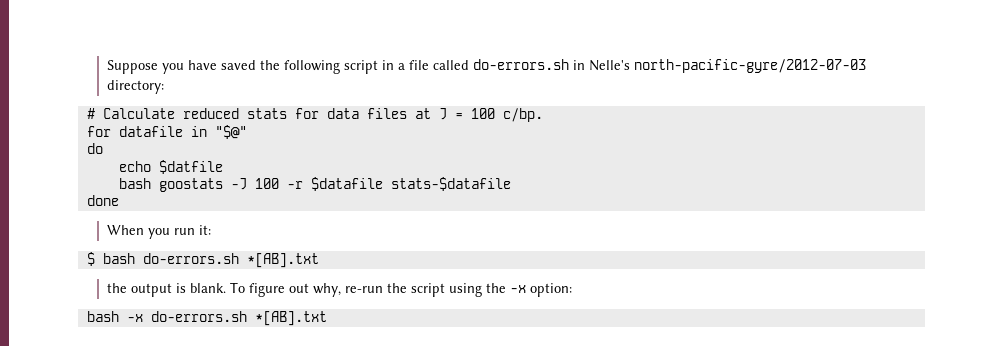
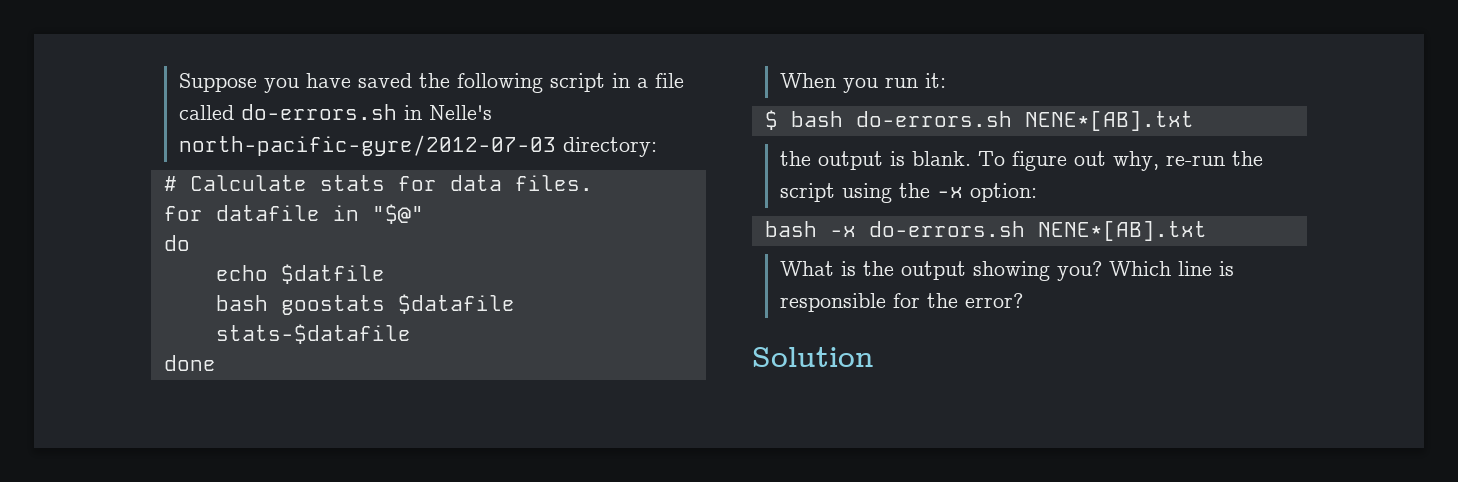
[182,108,239,119] reduced -> (307, 183) none
[366,108,543,122] files at J = 100 c/bp. -> [514,175,593,191] files.
[230,178,303,190] -J 100 -r -> (385, 305) none
[246,253,319,268] *[AB].txt -> [1024,111,1194,131] NENE*[AB].txt
[254,311,327,326] *[AB].txt -> [1037,221,1207,241] [780,261,1235,281] [780,293,1024,312] [752,347,874,367] NENE*[AB].txt // What is the output showing you? Which line is responsible for the error? // Solution

